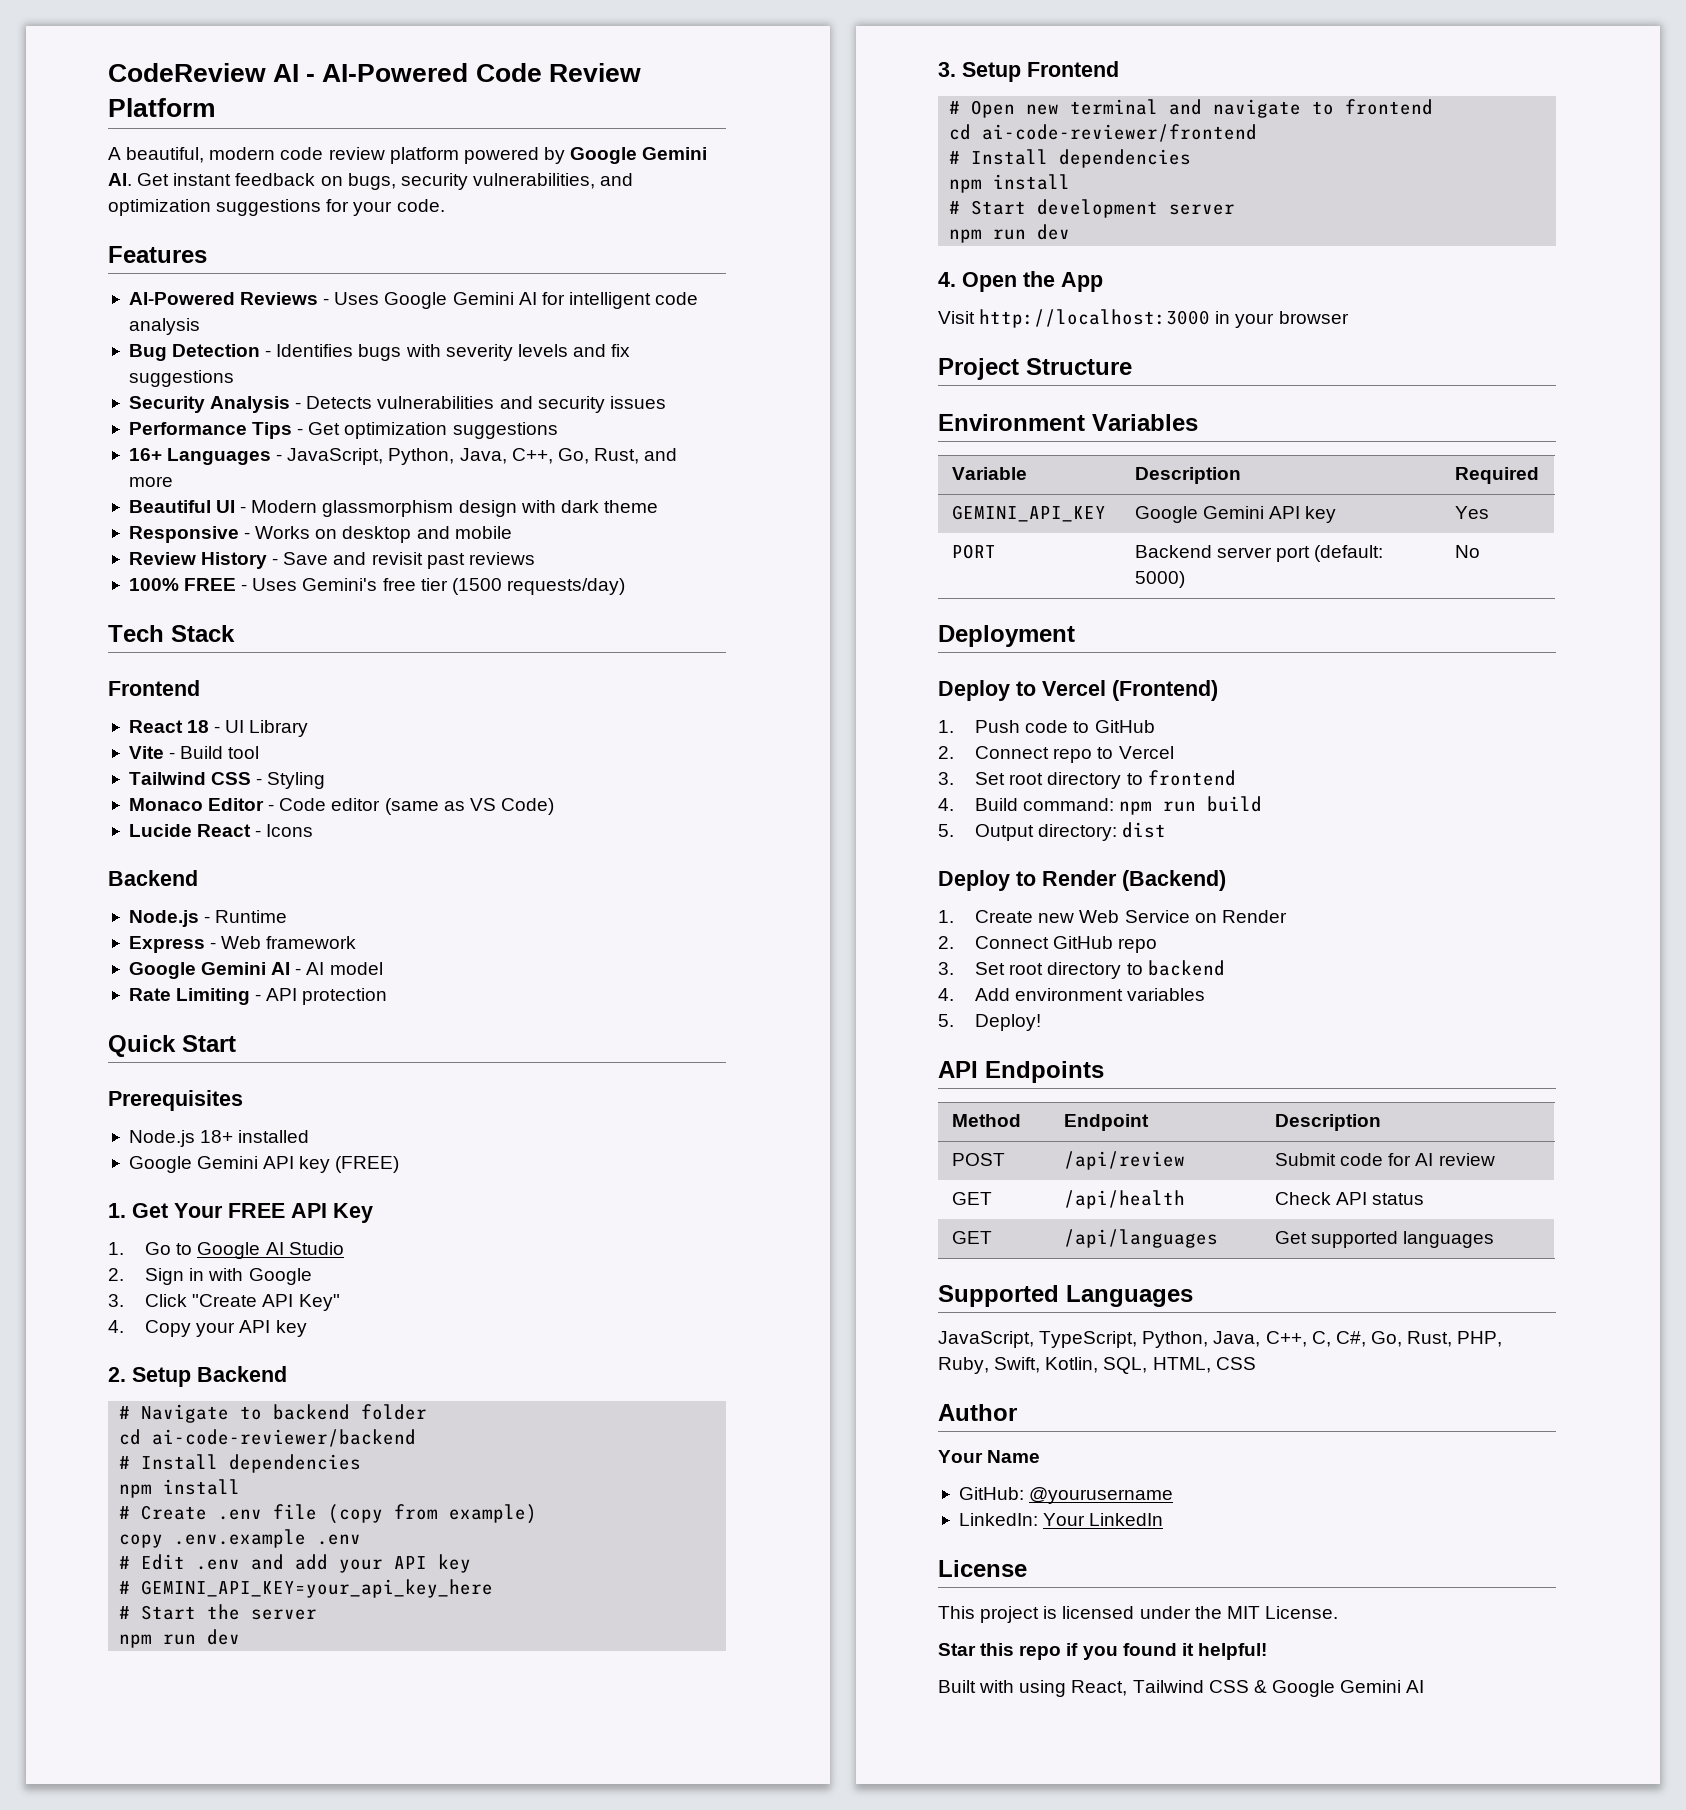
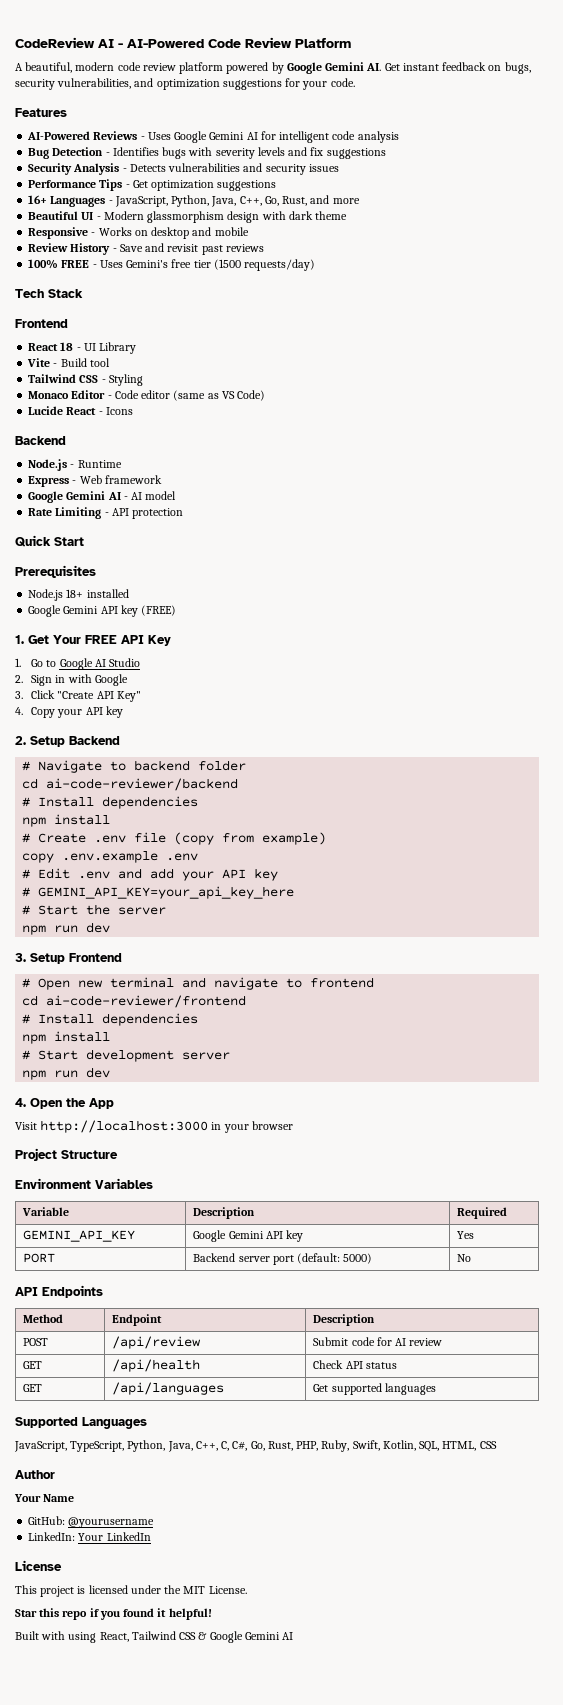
[938,625,1075,647] [938,680,1218,701] [938,720,1155,733] [938,746,1174,763] [938,770,1236,789] [938,796,1263,815] [938,822,1167,841] [938,870,1226,891] [938,910,1287,923] [938,936,1158,953] [938,960,1225,979] [938,988,1206,1001] [938,1014,1042,1031] // Deployment // Deploy to Vercel (Frontend) // 1. Push code to GitHub // 2. Connect repo to Vercel // 3. Set root directory to frontend // 4. Build command: npm run build // 5. Output directory: dist // Deploy to Render (Backend) // 1. Create new Web Service on Render // 2. Connect GitHub repo // 3. Set root directory to backend // 4. Add environment variables // 5. Deploy! -> (472, 1258) none

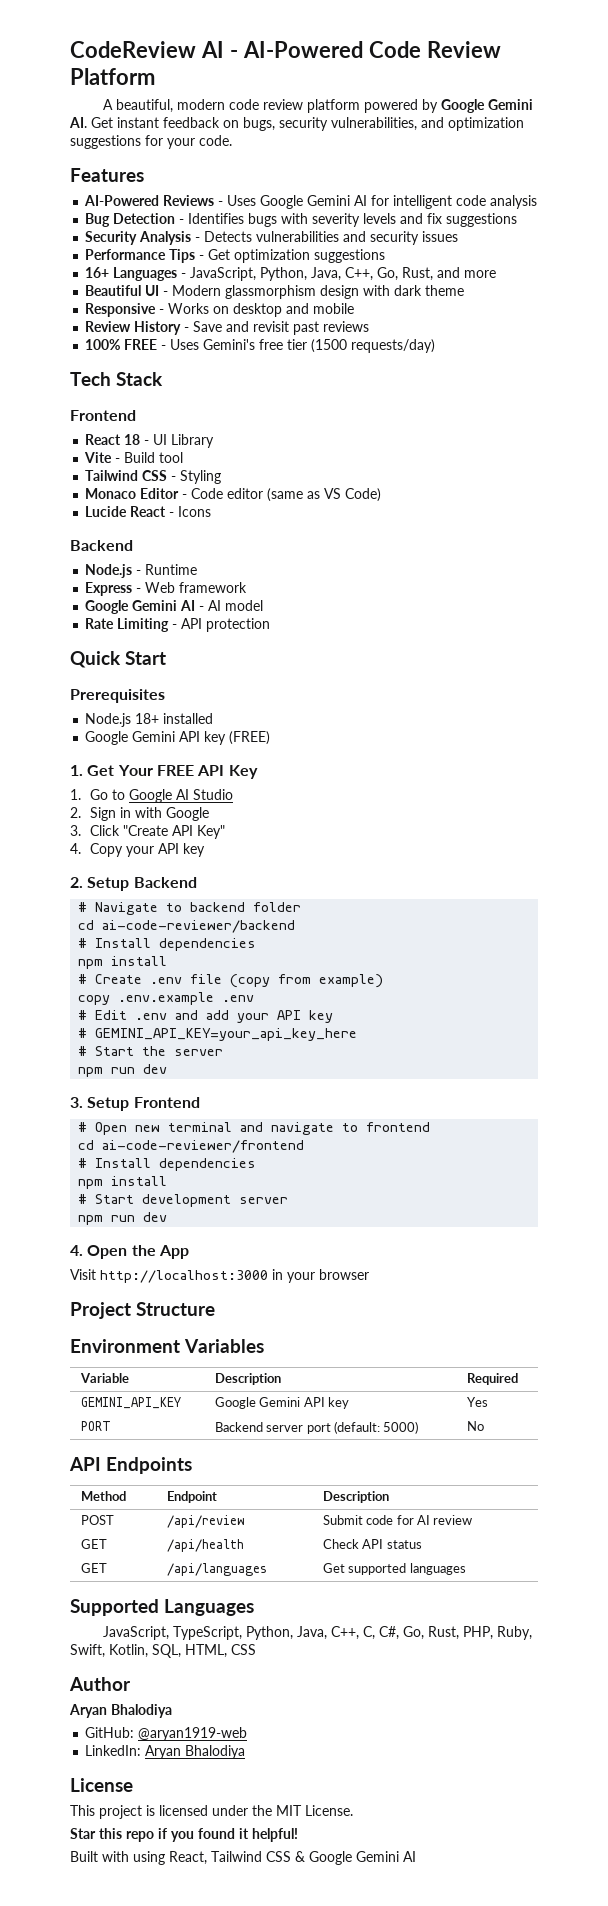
[14,1494,75,1502] Your Name -> [69,1704,172,1718] Aryan Bhalodiya
[68,1517,155,1528] @yourusername -> [138,1727,248,1741] @aryan1919-web
[78,1532,151,1541] Your LinkedIn -> [145,1745,246,1759] Aryan Bhalodiya

